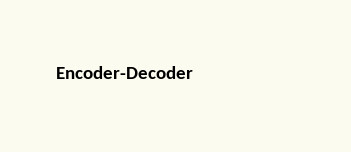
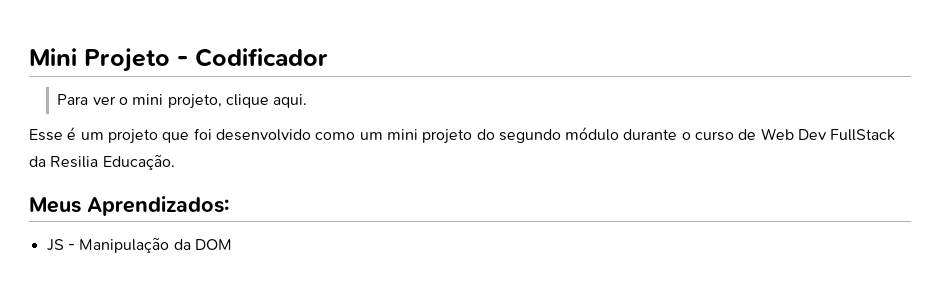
[56,66,193,79] Encoder-Decoder -> [29,48,328,72] [57,94,308,109] [29,127,896,144] [29,154,175,170] [29,196,229,216] [46,237,232,253] Mini Projeto - Codificador // Para ver o mini projeto, clique aqui. // Esse é um projeto que foi desenvolvido como um mini projeto do segundo módulo durante o curso de Web Dev FullStack da Resilia Educação. // Meus Aprendizados: // JS - Manipulação da DOM

